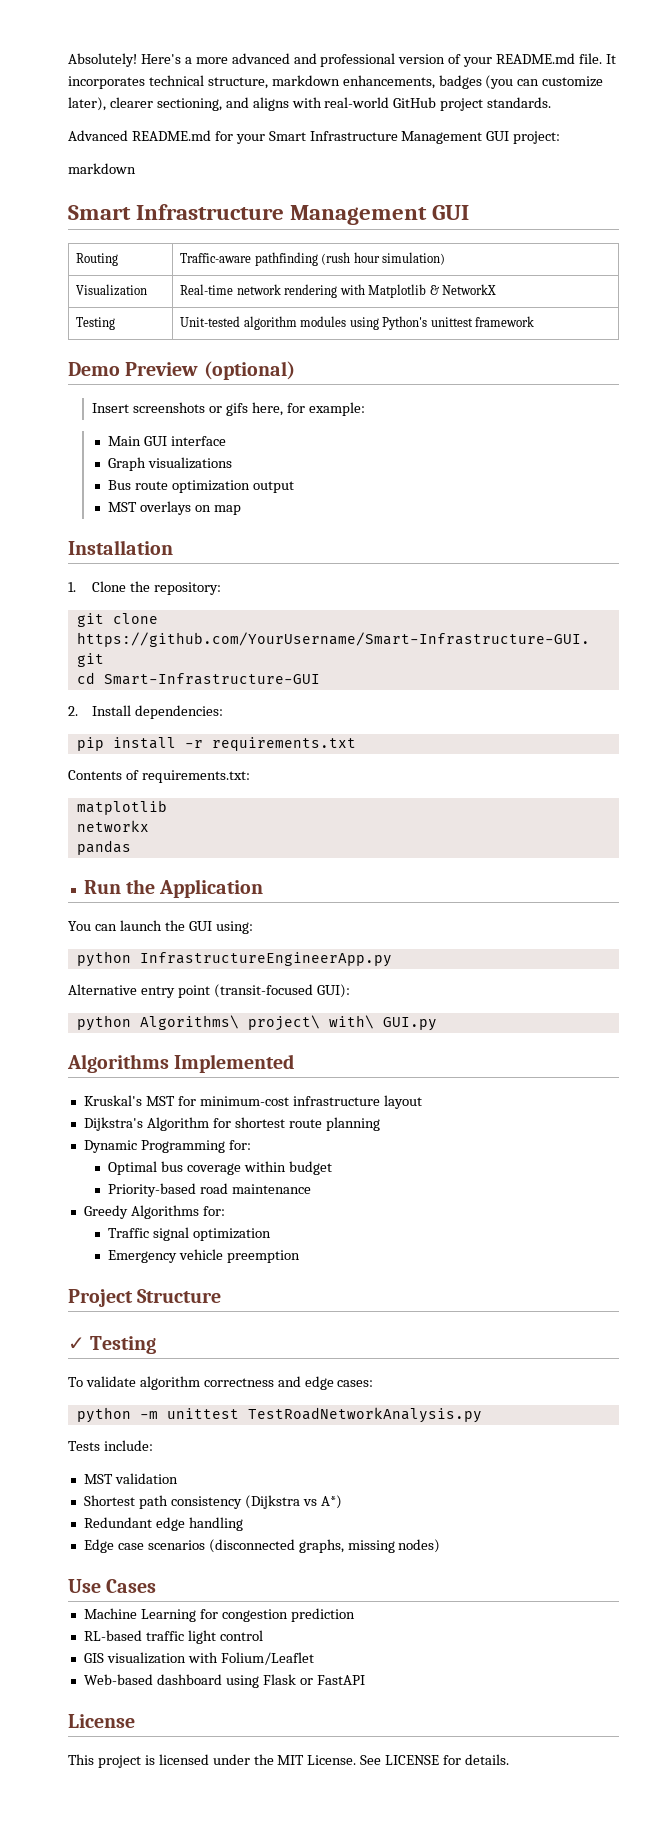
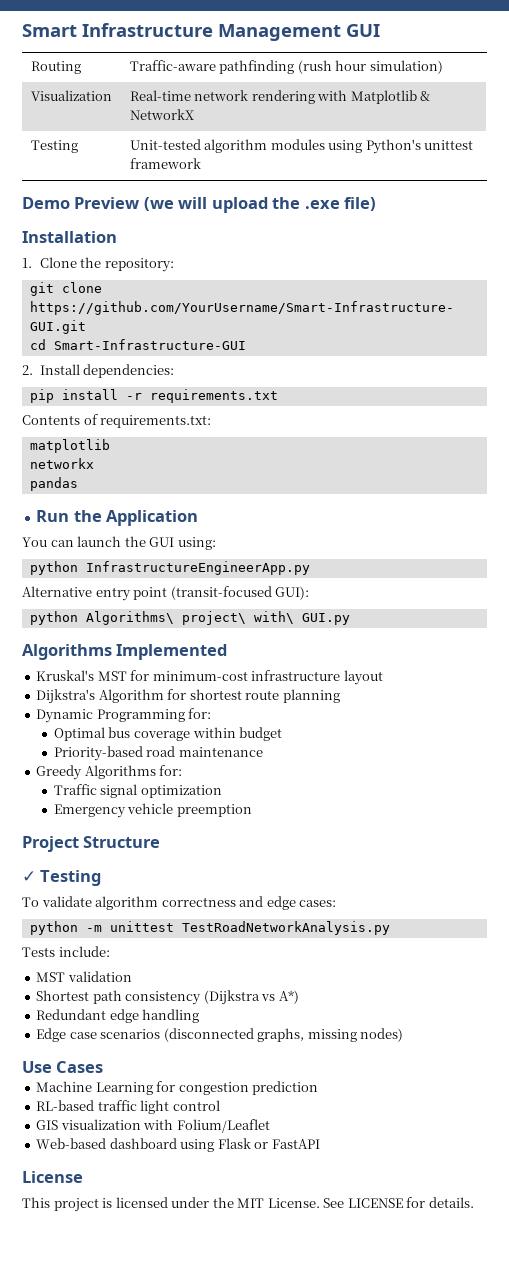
[68,53,616,67] [68,75,604,89] [68,97,552,111] [68,130,561,144] [68,163,136,174] Absolutely! Here's a more advanced and professional version of your README.md file. It incorporates technical structure, markdown enhancements, badges (you can customize later), clearer sectioning, and aligns with real-world GitHub project standards. // Advanced README.md for your Smart Infrastructure Management GUI project: // markdown // -> (22, 30) none
[203,361,295,380] [92,402,365,416] [108,436,226,446] [108,457,233,471] [108,480,294,493] [108,501,241,515] (optional) // Insert screenshots or gifs here, for example: // Main GUI interface // Graph visualizations // Bus route optimization output // MST overlays on map -> [143,197,377,213] (we will upload the .exe file)

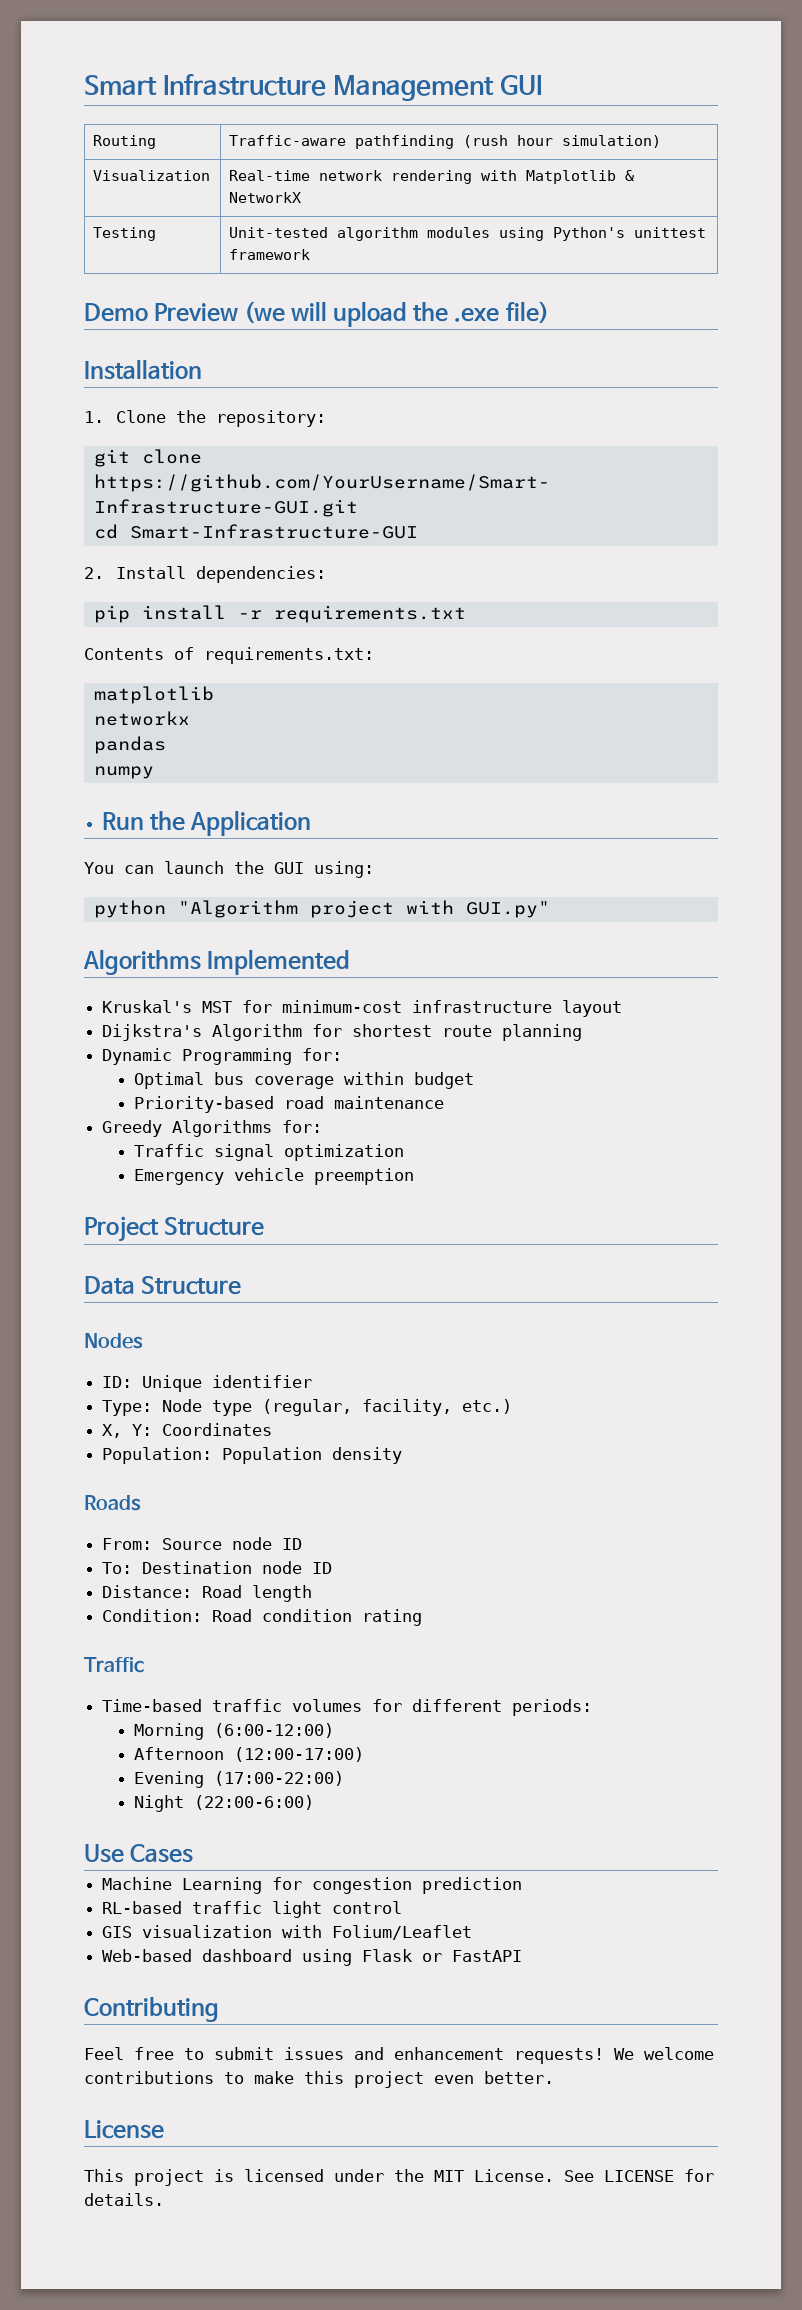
(78, 484) none -> [93,766,154,779] // numpy
[85,561,310,575] [22,586,310,601] [29,611,350,625] InfrastructureEngineerApp.py // Alternative entry point (transit-focused GUI): // python Algorithms\ project\ with\ GUI.py -> [177,900,550,918] "Algorithm project with GUI.py"
[22,870,102,886] [22,896,337,910] [29,921,390,935] [22,946,110,957] [36,971,132,982] [36,990,299,1005] [36,1009,200,1023] [36,1028,404,1042] ✓ Testing // To validate algorithm correctness and edge cases: // python -m unittest TestRoadNetworkAnalysis.py // Tests include: // MST validation // Shortest path consistency (Dijkstra vs A*) // Redundant edge handling // Edge case scenarios (disconnected graphs, missing nodes) -> [84,1276,242,1295] [84,1333,143,1349] [102,1375,313,1392] [102,1399,513,1416] [102,1423,273,1438] [102,1447,403,1464] [84,1495,141,1511] [102,1537,303,1550] [102,1561,333,1574] [102,1585,313,1602] [102,1609,423,1626] [84,1657,144,1673] [102,1699,593,1716] [133,1723,334,1740] [133,1747,364,1762] [133,1771,344,1788] [133,1795,314,1812] Data Structure // Nodes // ID: Unique identifier // Type: Node type (regular, facility, etc.) // X, Y: Coordinates // Population: Population density // Roads // From: Source node ID // To: Destination node ID // Distance: Road length // Condition: Road condition rating // Traffic // Time-based traffic volumes for different periods: // Morning (6:00-12:00) // Afternoon (12:00-17:00) // Evening (17:00-22:00) // Night (22:00-6:00)
(320, 1144) none -> [84,1997,219,2022] [84,2047,714,2064] [84,2071,554,2088] // Contributing // Feel free to submit issues and enhancement requests! We welcome contributions to make this project even better.

